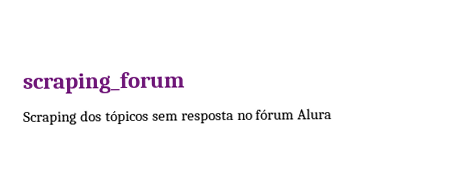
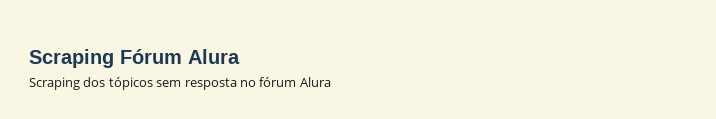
[22,71,186,94] scraping_forum -> [29,49,240,68] Scraping Fórum Alura

